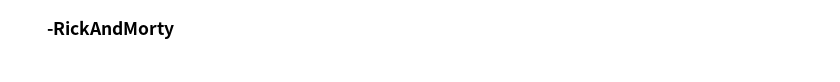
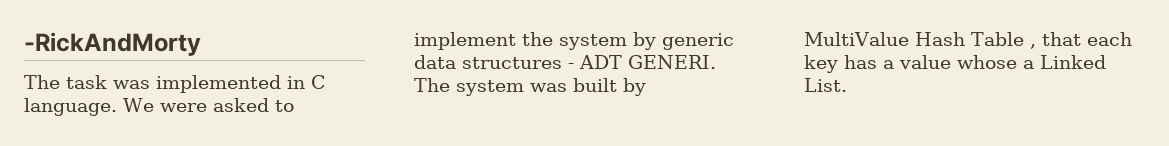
(174, 29) none -> [24,75,326,93] [24,98,294,116] [414,32,734,50] [414,55,716,69] [414,78,646,96] [804,32,1132,49] [804,55,1106,73] [804,78,847,92] // The task was implemented in C language. We were asked to implement the system by generic data structures - ADT GENERI. The system was built by MultiValue Hash Table , that each key has a value whose a Linked List.

